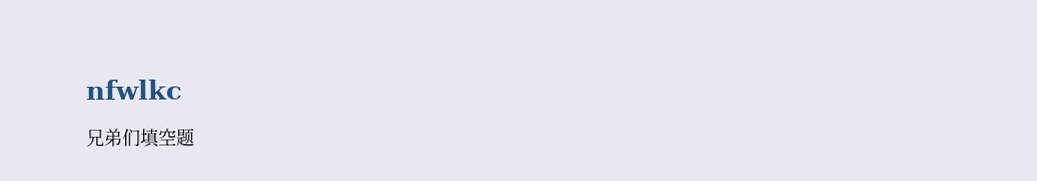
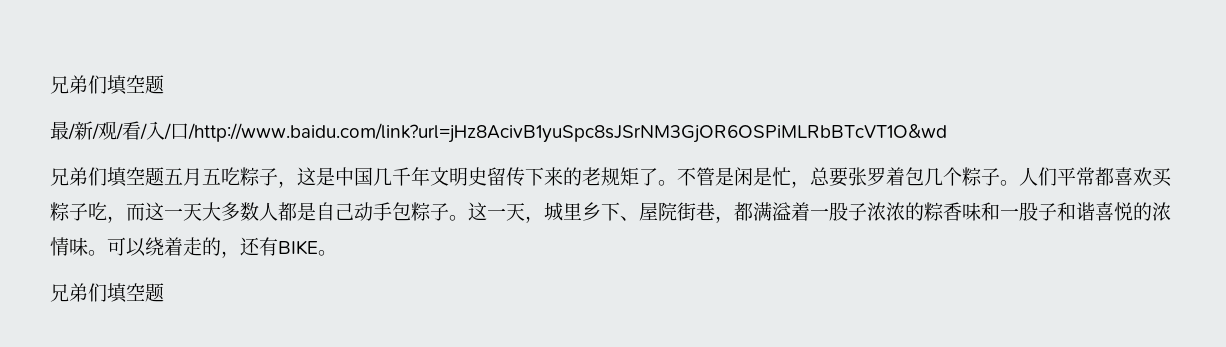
[85,79,183,100] nfwlkc -> [50,75,164,95] [50,121,947,143] [50,167,1172,188] [50,202,1171,223] [50,237,337,258] 兄弟们填空题 // 最/新/观/看/入/口/http://www.baidu.com/link?url=jHz8AcivB1yuSpc8sJSrNM3GjOR6OSPiMLRbBTcVT1O&wd // 兄弟们填空题五月五吃粽子，这是中国几千年文明史留传下来的老规矩了。不管是闲是忙，总要张罗着包几个粽子。人们平常都喜欢买粽子吃，而这一天大多数人都是自己动手包粽子。这一天，城里乡下、屋院街巷，都满溢着一股子浓浓的粽香味和一股子和谐喜悦的浓情味。可以绕着走的，还有BIKE。

